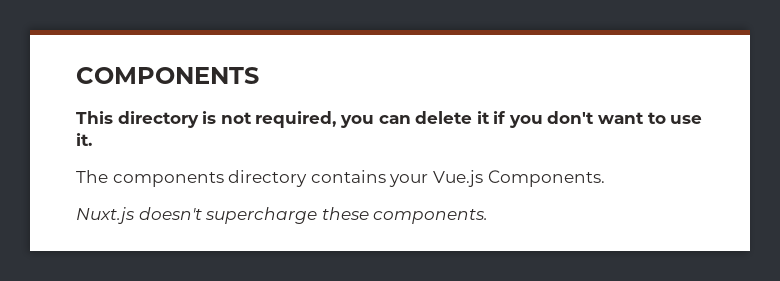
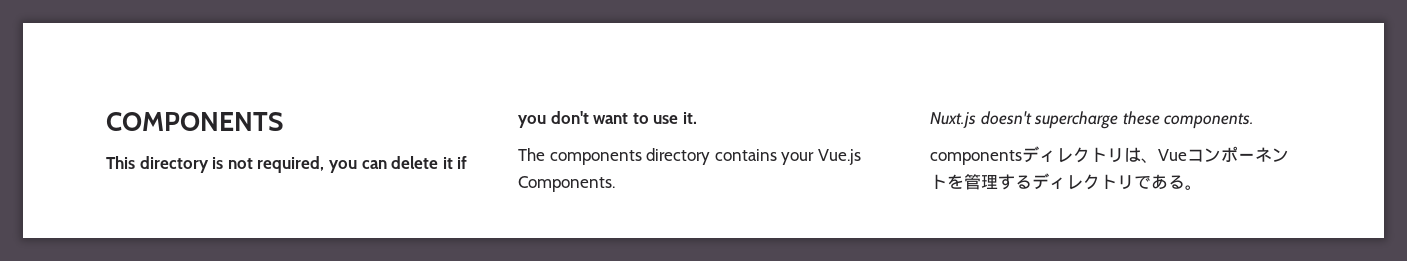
(489, 216) none -> [930,146,1289,165] [930,173,1202,190] // componentsディレクトリは、Vueコンポーネントを管理するディレクトリである。

